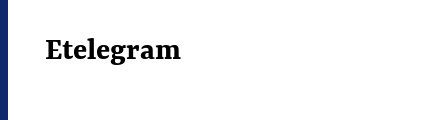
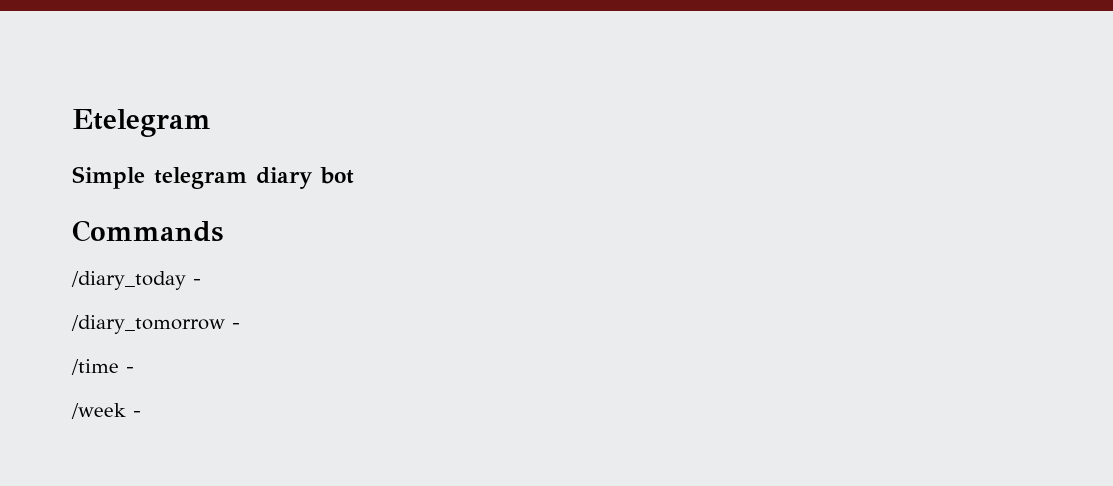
(181, 51) none -> [72,166,354,189] [72,220,223,242] [71,271,201,290] [71,315,240,334] [71,359,134,375] [71,403,141,419] // Simple telegram diary bot // Commands // /diary_today - // /diary_tomorrow - // /time - // /week -

